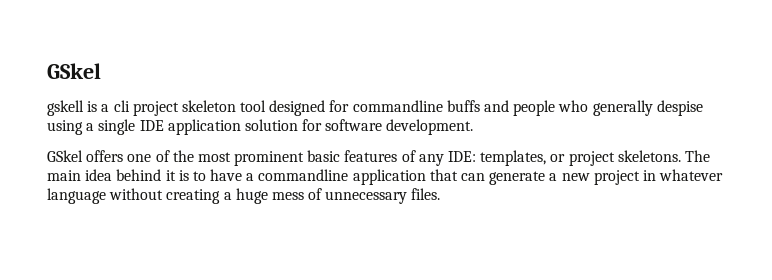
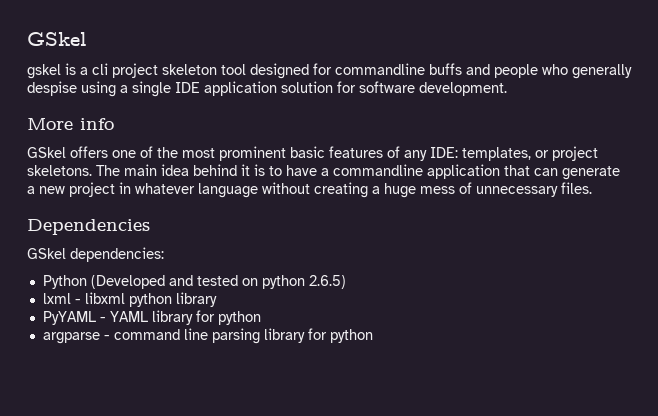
[47,100,84,116] gskell -> [27,64,61,79] gskel
(474, 127) none -> [27,118,114,130] // More info
(441, 194) none -> [27,219,150,235] [27,247,164,262] [42,275,346,289] [42,292,217,307] [42,310,261,325] [42,328,373,344] // Dependencies // GSkel dependencies: // Python (Developed and tested on python 2.6.5) // lxml - libxml python library // PyYAML - YAML library for python // argparse - command line parsing library for python

